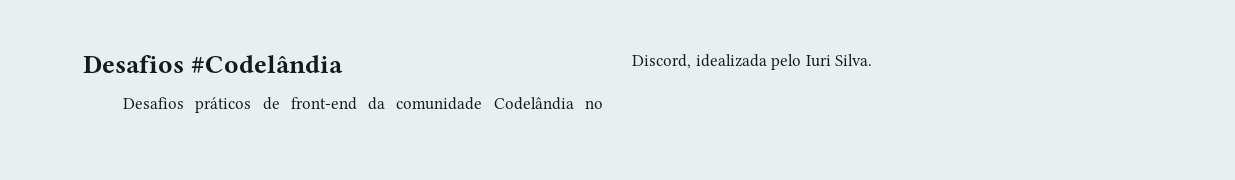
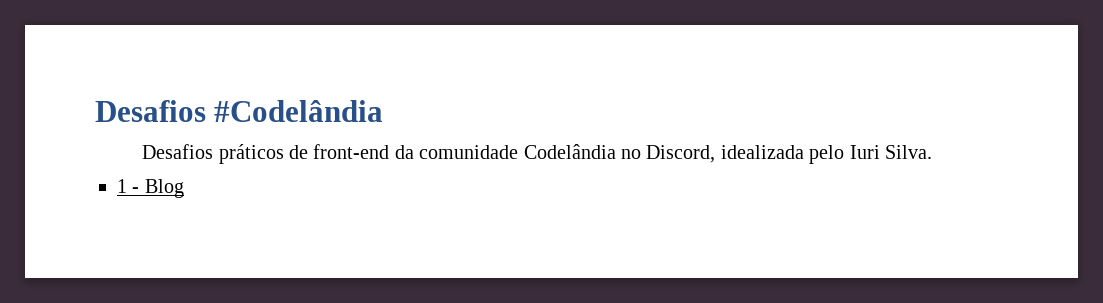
(873, 60) none -> [117,179,184,198] // 1 - Blog

